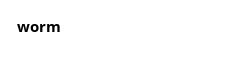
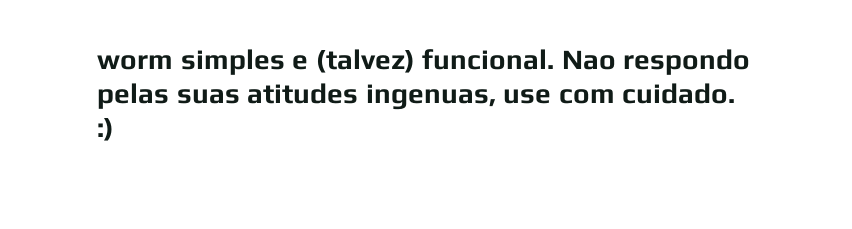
(61, 28) none -> [180,49,751,75] [97,83,736,110] [97,118,114,141] simples e (talvez) funcional. Nao respondo pelas suas atitudes ingenuas, use com cuidado. :)

